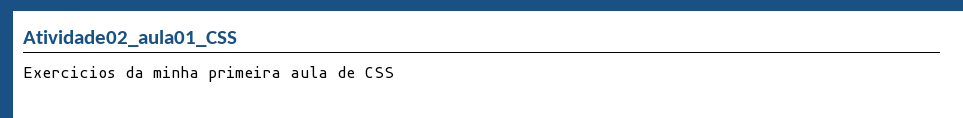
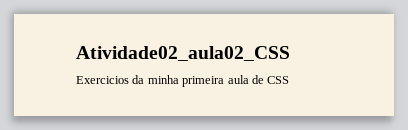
[23,30,237,47] Atividade02_aula01_CSS -> [76,46,290,61] Atividade02_aula02_CSS

